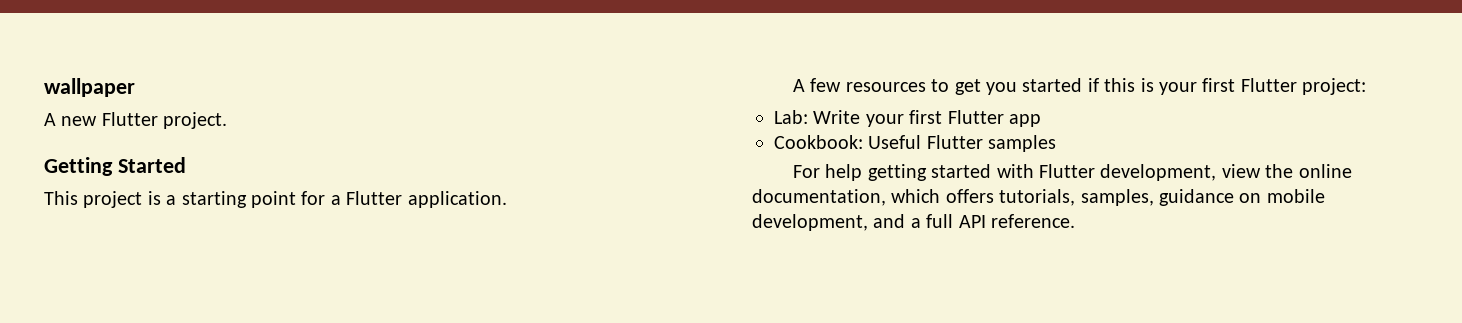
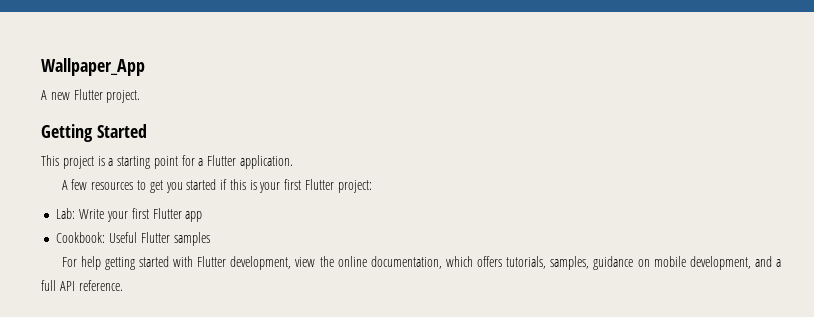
[44,78,135,97] wallpaper -> [41,58,145,76] Wallpaper_App

